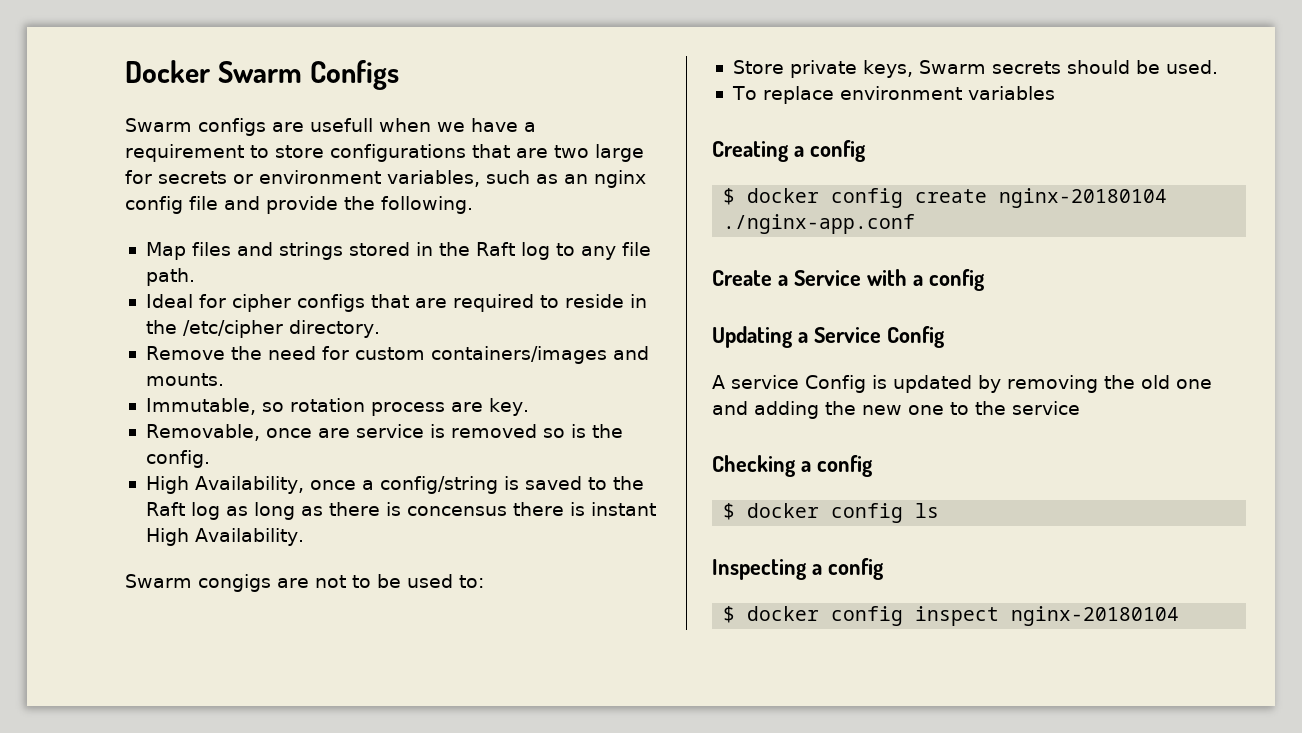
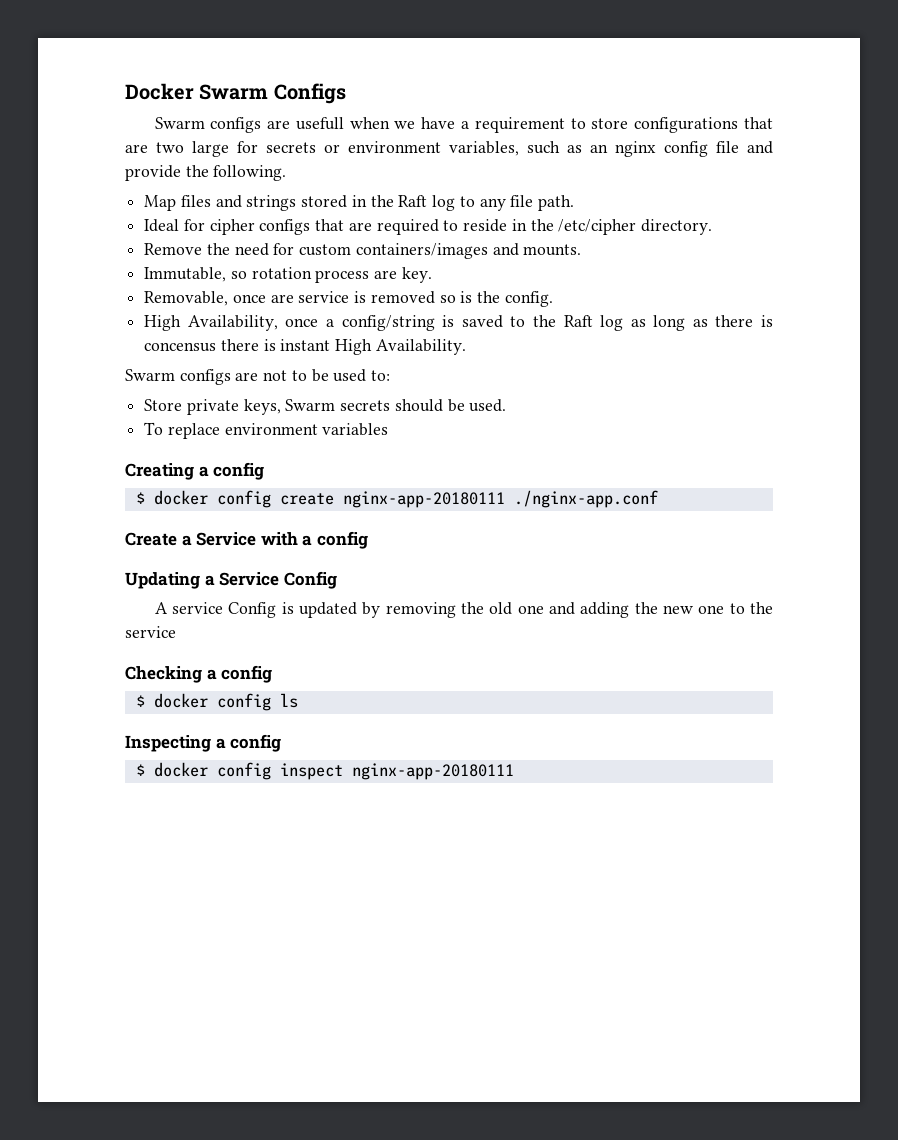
[198,574,271,592] congigs -> [179,369,231,385] configs
[999,188,1168,208] nginx-20180104 -> [342,491,505,508] nginx-app-20180111
[1011,606,1180,626] nginx-20180104 -> [351,763,514,780] nginx-app-20180111

